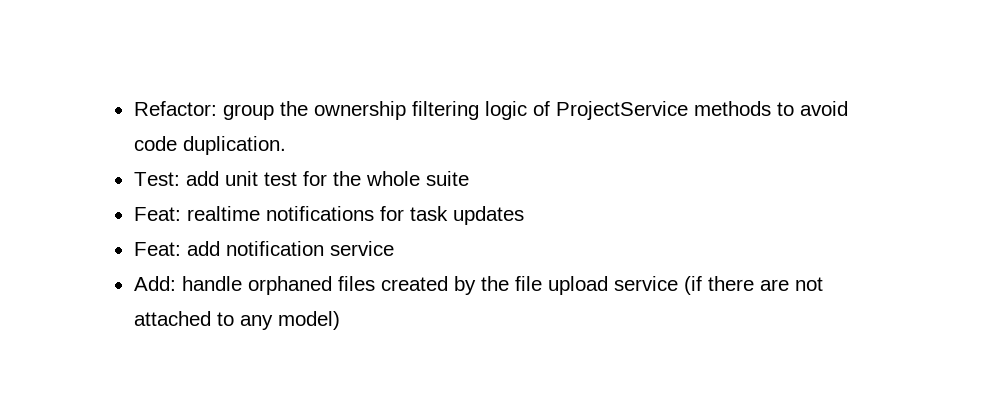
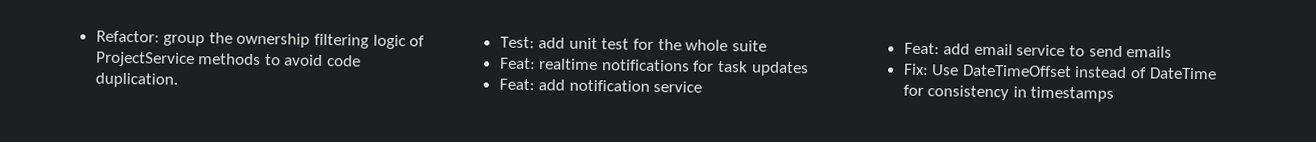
[133,276,823,295] [133,311,340,330] Add: handle orphaned files created by the file upload service (if there are not attached to any model) -> [903,42,1173,58] [902,63,1217,80] [902,84,1115,102] Feat: add email service to send emails // Fix: Use DateTimeOffset instead of DateTime for consistency in timestamps

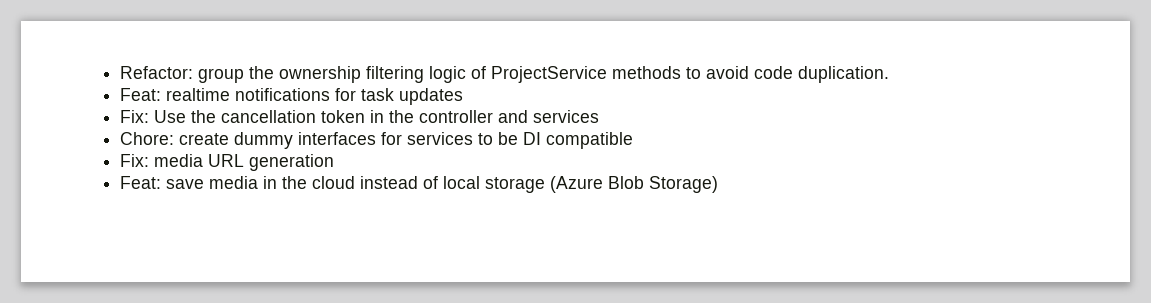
[499,36,767,52] // Test: add unit test for the whole suite -> (890, 74) none
[498,78,703,93] [903,42,1173,58] [902,63,1217,80] [902,84,1115,102] Feat: add notification service // Feat: add email service to send emails // Fix: Use DateTimeOffset instead of DateTime for consistency in timestamps -> [120,110,600,123] [120,132,634,149] [120,154,335,171] [120,176,719,193] Fix: Use the cancellation token in the controller and services // Chore: create dummy interfaces for services to be DI compatible // Fix: media URL generation // Feat: save media in the cloud instead of local storage (Azure Blob Storage)

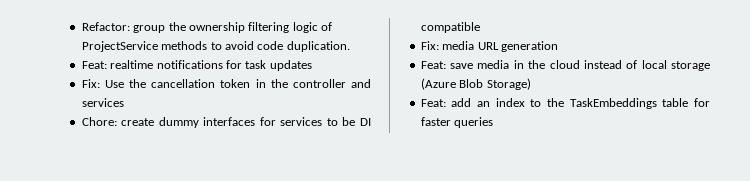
(719, 184) none -> [420,98,710,109] [420,117,494,128] // Feat: add an index to the TaskEmbeddings table for faster queries

